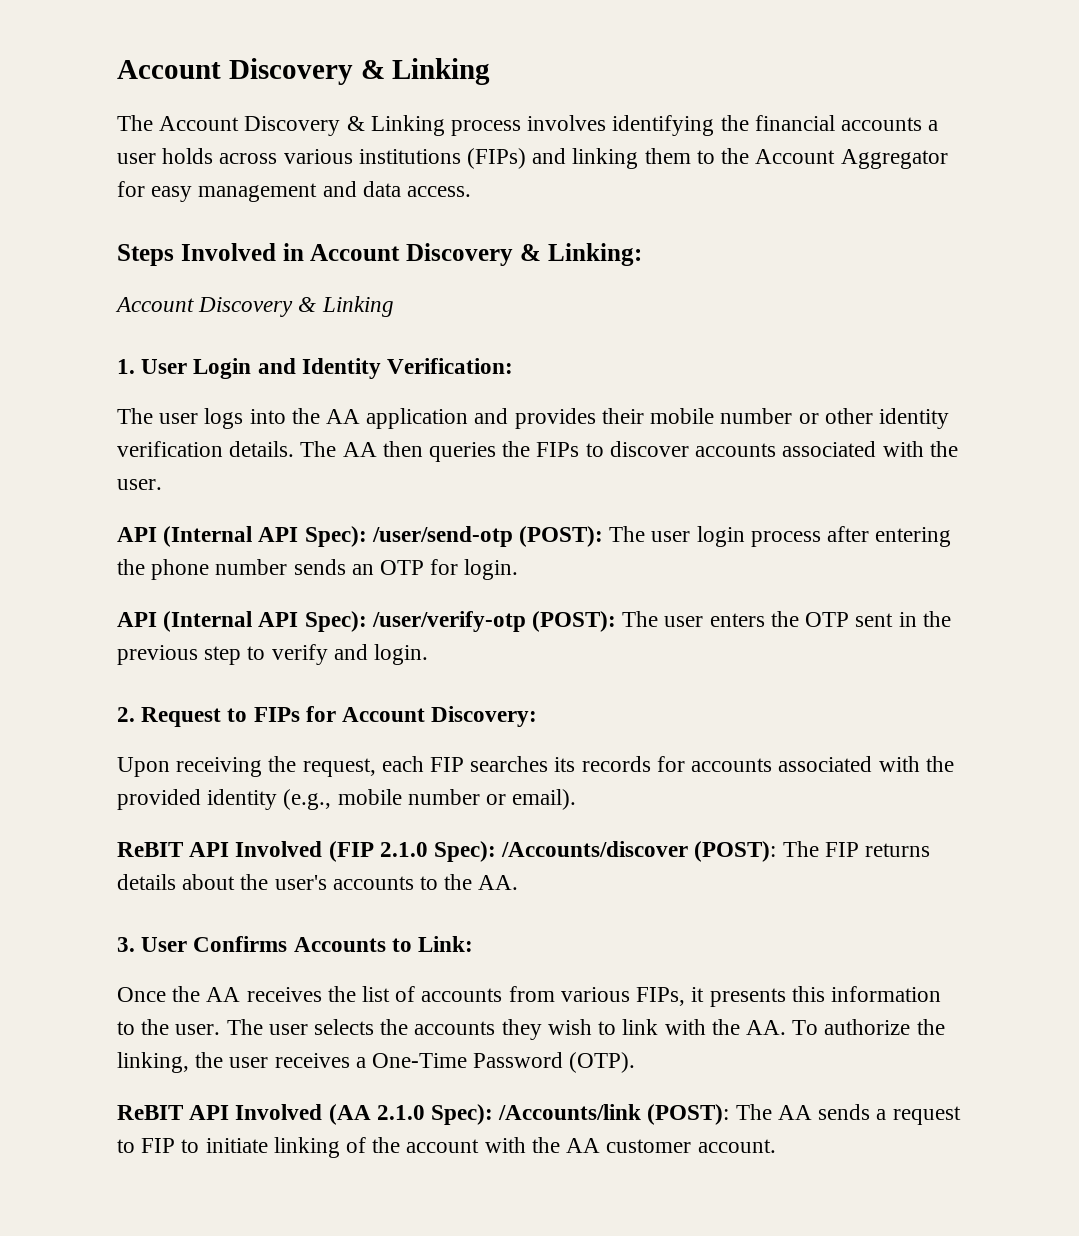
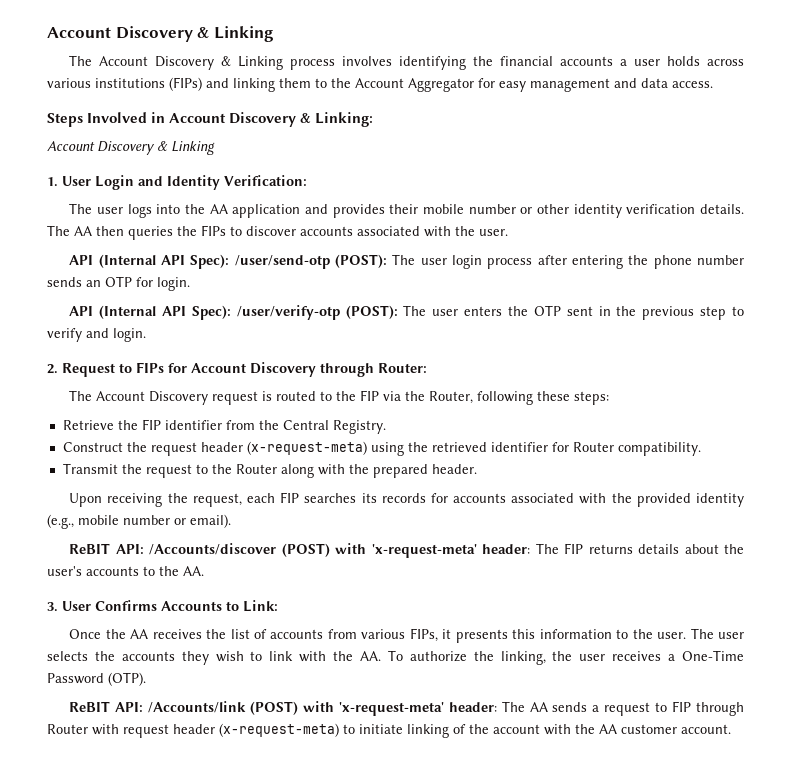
[431,706,538,727] Discovery: -> [250,362,427,377] [69,390,610,405] [62,419,386,434] [62,441,701,456] [62,463,477,478] Discovery through Router: // The Account Discovery request is routed to the FIP via the Router, following these steps: // Retrieve the FIP identifier from the Central Registry. // Construct the request header (x-request-meta) using the retrieved identifier for Router compatibility. // Transmit the request to the Router along with the prepared header.
[189,841,777,862] API Involved (FIP 2.1.0 Spec): /Accounts/discover (POST): -> [115,543,531,558] API: /Accounts/discover (POST) with 'x-request-meta' header:
[189,1104,730,1125] API Involved (AA 2.1.0 Spec): /Accounts/link (POST): -> [115,701,497,716] API: /Accounts/link (POST) with 'x-request-meta' header:
(176, 1145) none -> [696,702,744,716] [47,723,339,738] through Router with request header (x-request-meta)

